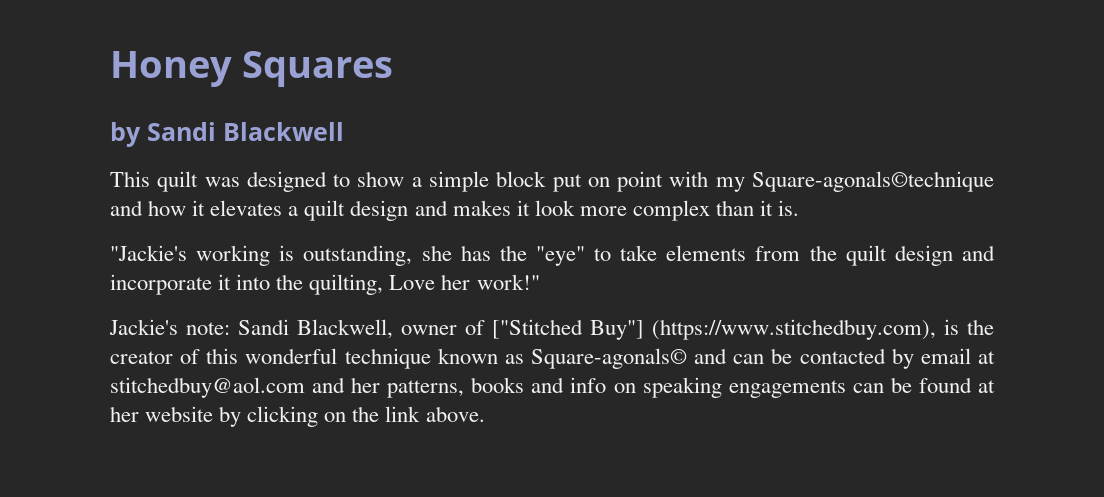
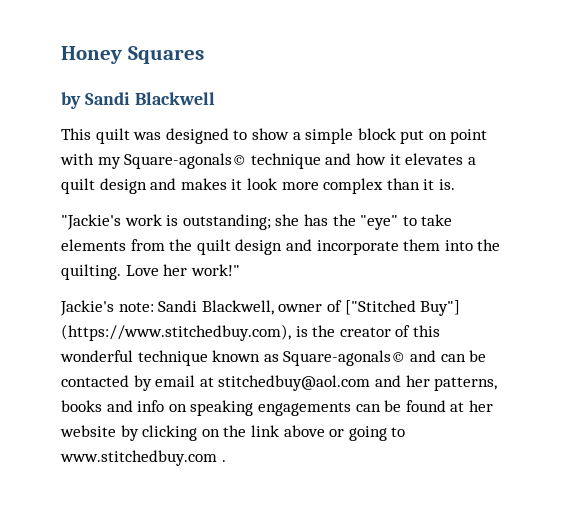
[752,171,995,192] Square-agonals©technique -> [124,153,321,169] Square-agonals© technique
[196,245,413,266] working is outstanding, -> [124,214,271,230] work is outstanding;
[218,274,232,290] it -> [403,239,441,251] them
[309,274,384,295] quilting, -> [61,264,121,280] quilting.
[425,406,485,422] above. -> [283,425,406,441] [60,450,226,466] above or going to www.stitchedbuy.com .

